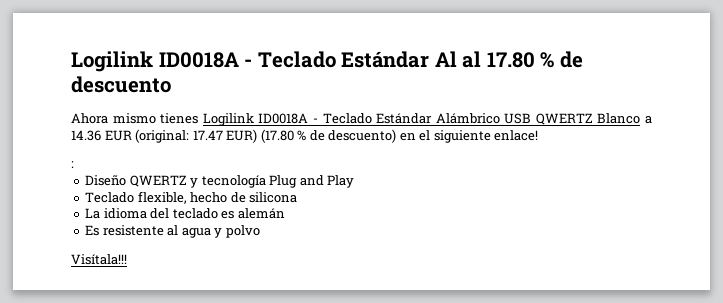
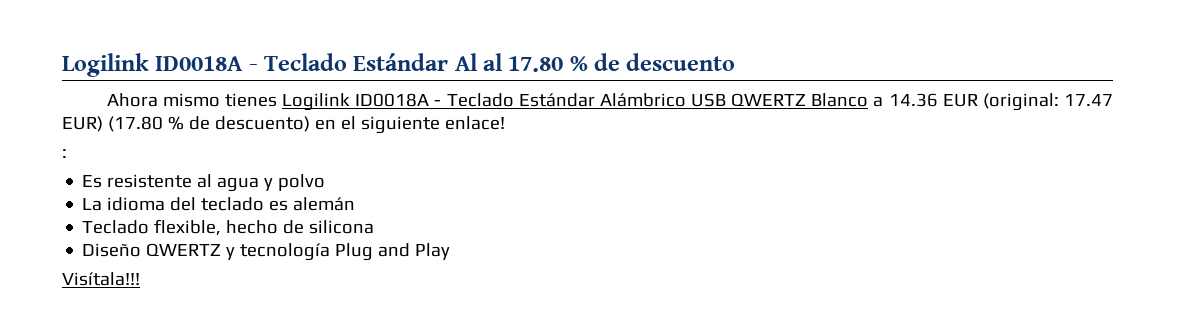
(74, 164) none -> [82,174,326,192] [82,197,356,211] [82,219,375,236] // Es resistente al agua y polvo // La idioma del teclado es alemán // Teclado flexible, hecho de silicona
[85,191,298,204] [85,208,285,219] [85,225,260,238] // Teclado flexible, hecho de silicona // La idioma del teclado es alemán // Es resistente al agua y polvo -> (451, 251) none

